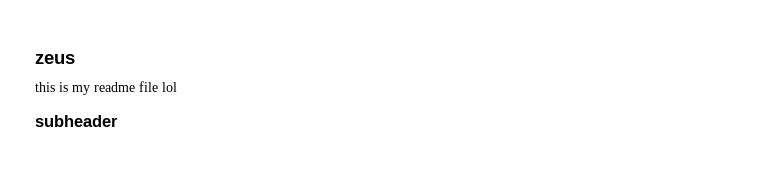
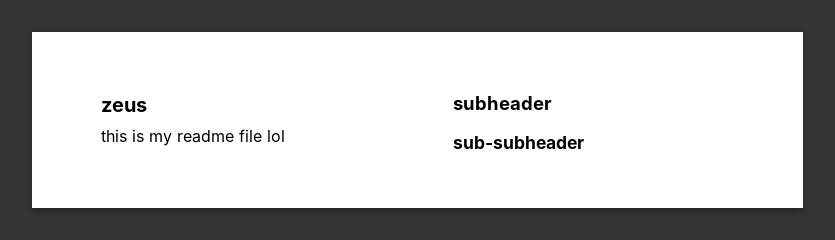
(118, 121) none -> [453,136,584,149] // sub-subheader

